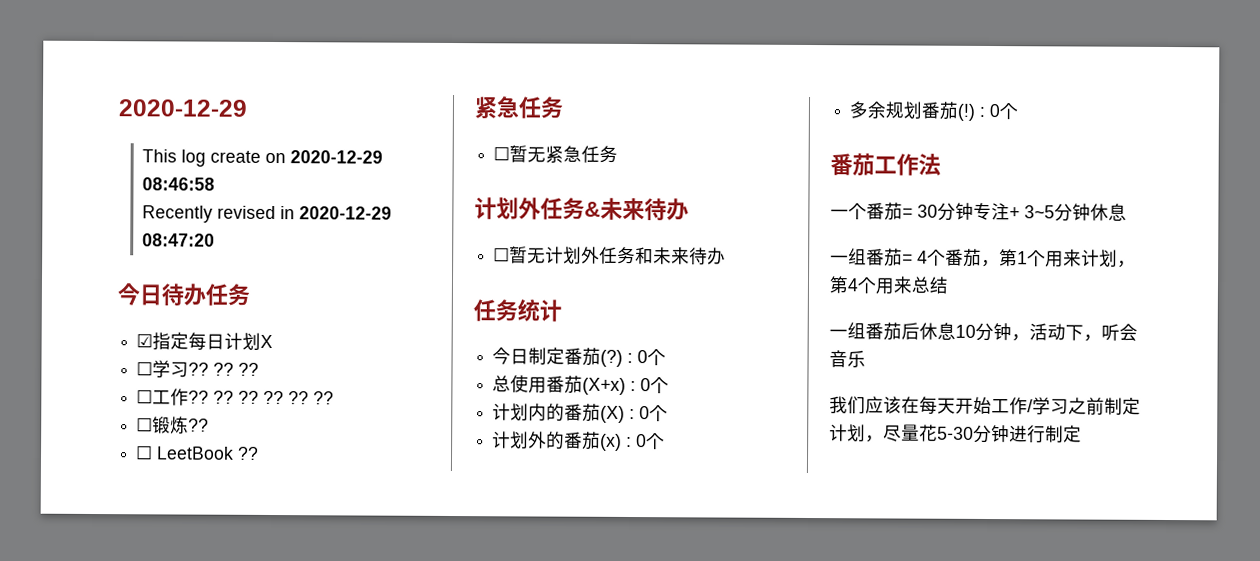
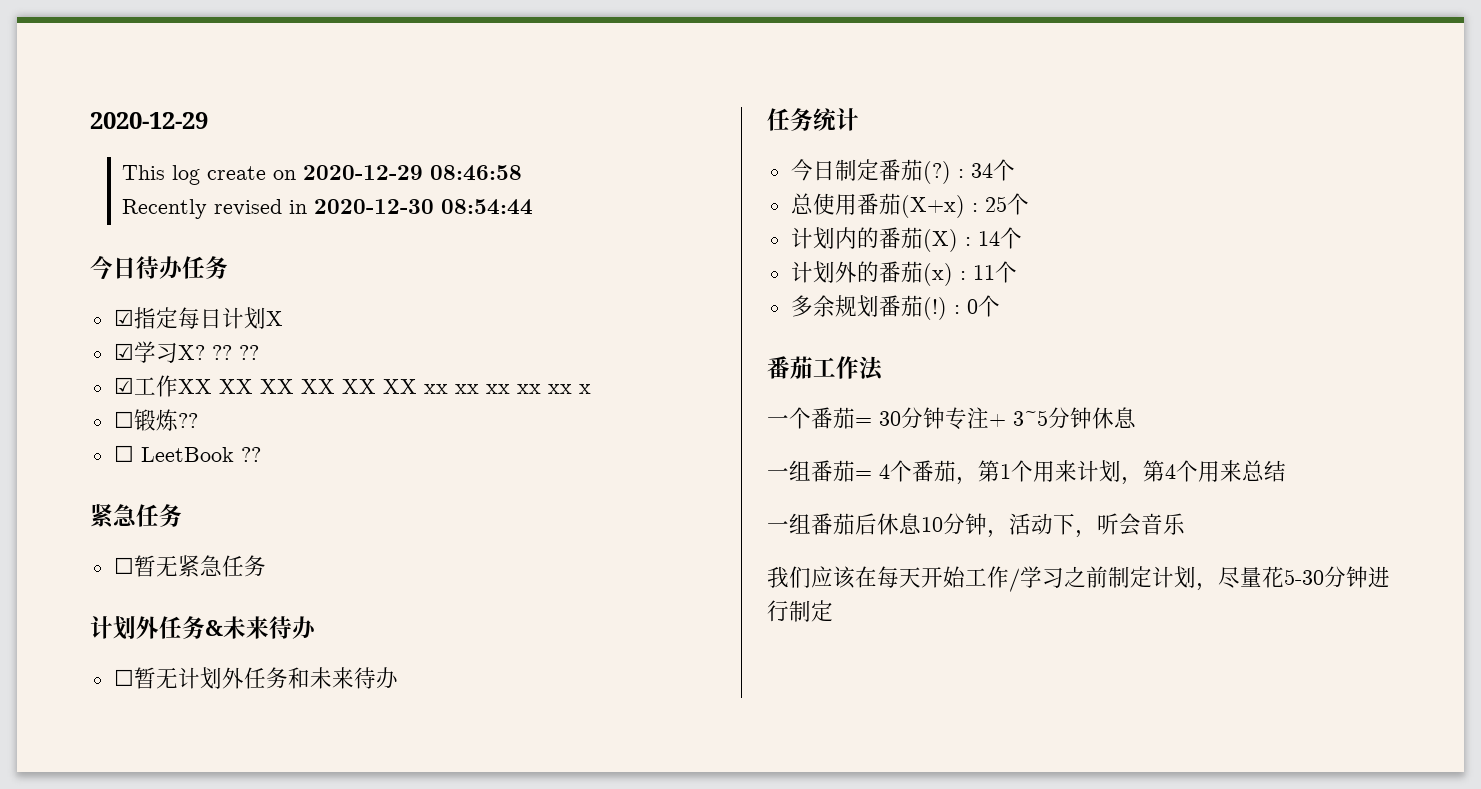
[299,206,393,220] [142,233,216,247] 2020-12-29 08:47:20 -> [314,199,534,215] 2020-12-30 08:54:44
[136,360,260,378] [136,388,335,406] ☐学习?? ?? ?? // ☐工作?? ?? ?? ?? ?? ?? -> [113,341,259,363] [113,375,591,397] ☑学习X? ?? ?? // ☑工作XX XX XX XX XX XX xx xx xx xx xx x
[637,350,649,364] 0 -> [970,163,993,178] 34
[640,378,652,392] 0 -> [984,196,1007,212] 25
[639,406,651,420] 0 -> [977,231,1000,246] 14
[636,434,648,448] 0 -> [972,265,995,280] 11

